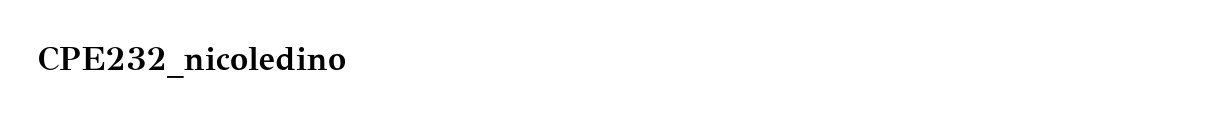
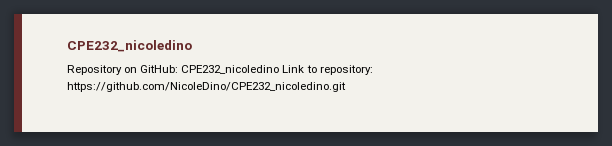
[38,46,346,78] CPE232_nicoledino -> [67,40,192,52] [67,65,373,75] [67,82,346,92] CPE232_nicoledino // Repository on GitHub: CPE232_nicoledino Link to repository: https://github.com/NicoleDino/CPE232_nicoledino.git

